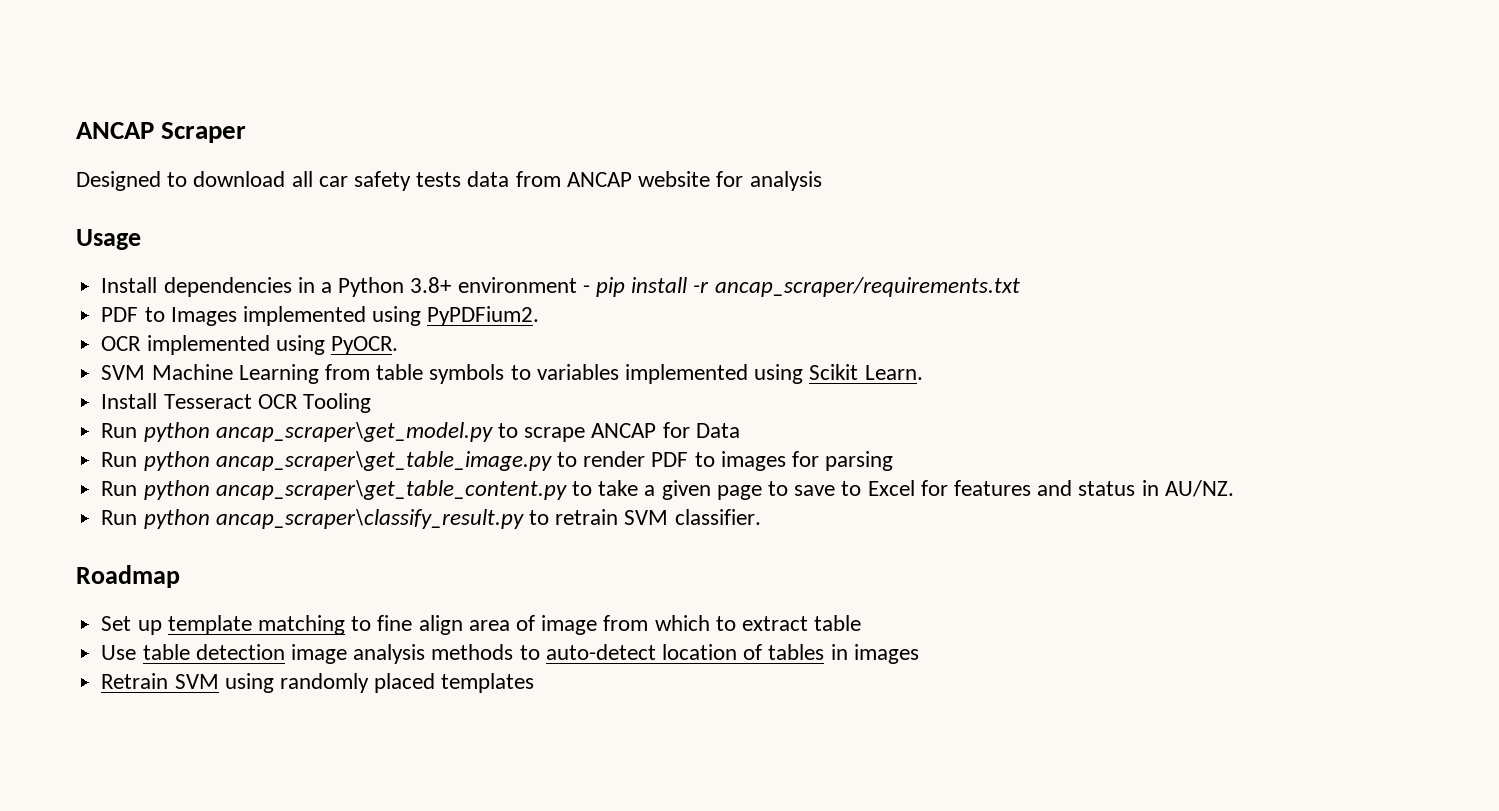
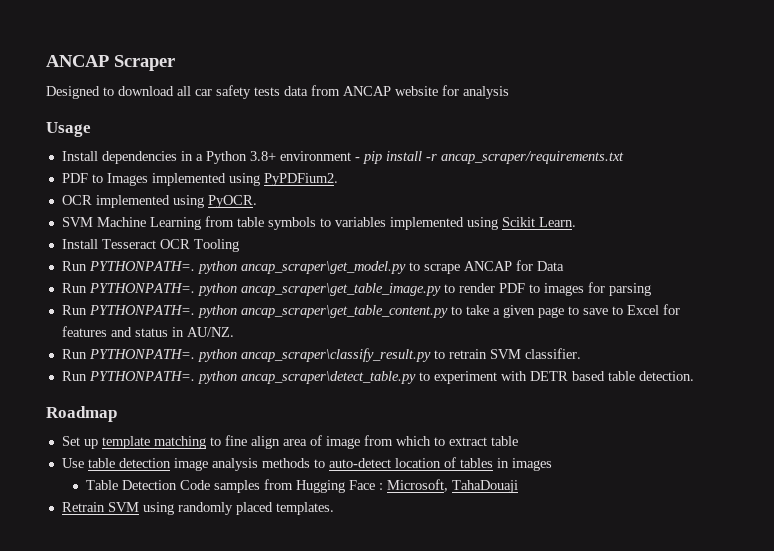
(138, 430) none -> [88,261,195,271] PYTHONPATH=.
(138, 459) none -> [88,283,195,293] PYTHONPATH=.
(138, 488) none -> [88,305,195,315] PYTHONPATH=.
(138, 517) none -> [88,349,195,359] PYTHONPATH=.
(761, 517) none -> [61,371,694,384] // Run PYTHONPATH=. python ancap_scraper\detect_table.py to experiment with DETR based table detection.
(919, 654) none -> [85,479,518,493] // Table Detection Code samples from Hugging Face : Microsoft, TahaDouaji
[441,673,535,693] templates -> [275,502,334,515] templates.

